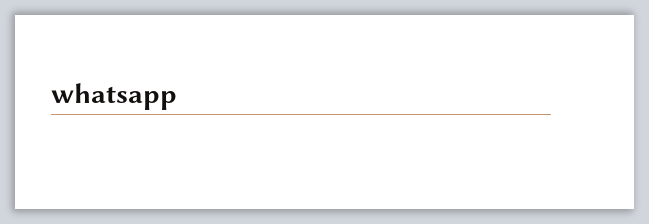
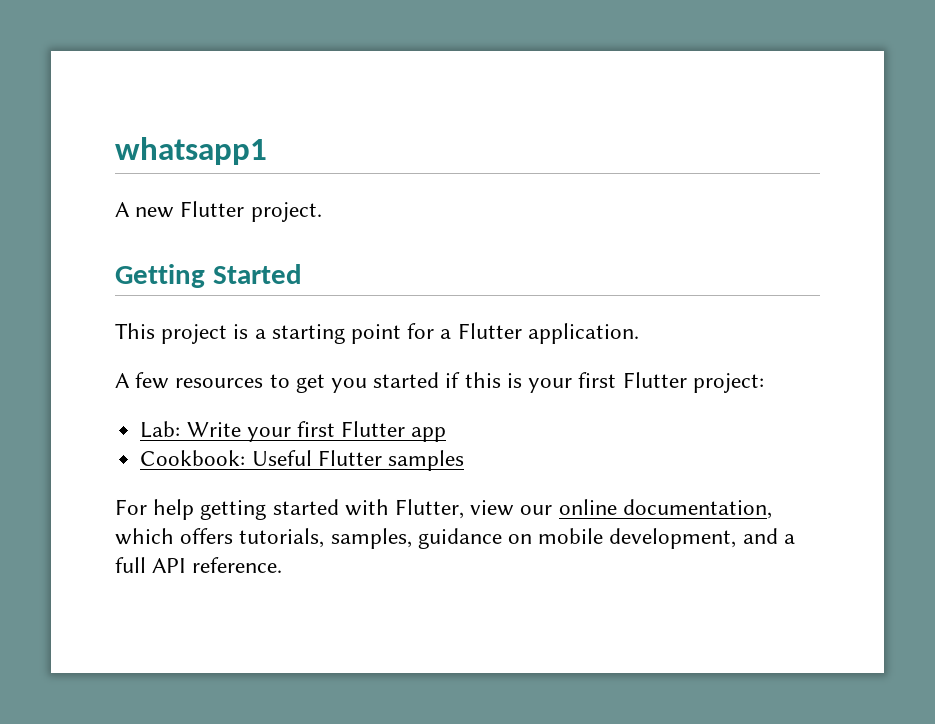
[51,83,177,110] whatsapp -> [115,137,267,165] [115,201,322,222] [115,264,302,288] [115,323,639,344] [115,372,764,393] [140,421,447,442] [140,450,464,471] [115,499,772,520] [115,528,795,549] [115,557,283,573] whatsapp1 // A new Flutter project. // Getting Started // This project is a starting point for a Flutter application. // A few resources to get you started if this is your first Flutter project: // Lab: Write your first Flutter app // Cookbook: Useful Flutter samples // For help getting started with Flutter, view our online documentation, which offers tutorials, samples, guidance on mobile development, and a full API reference.

